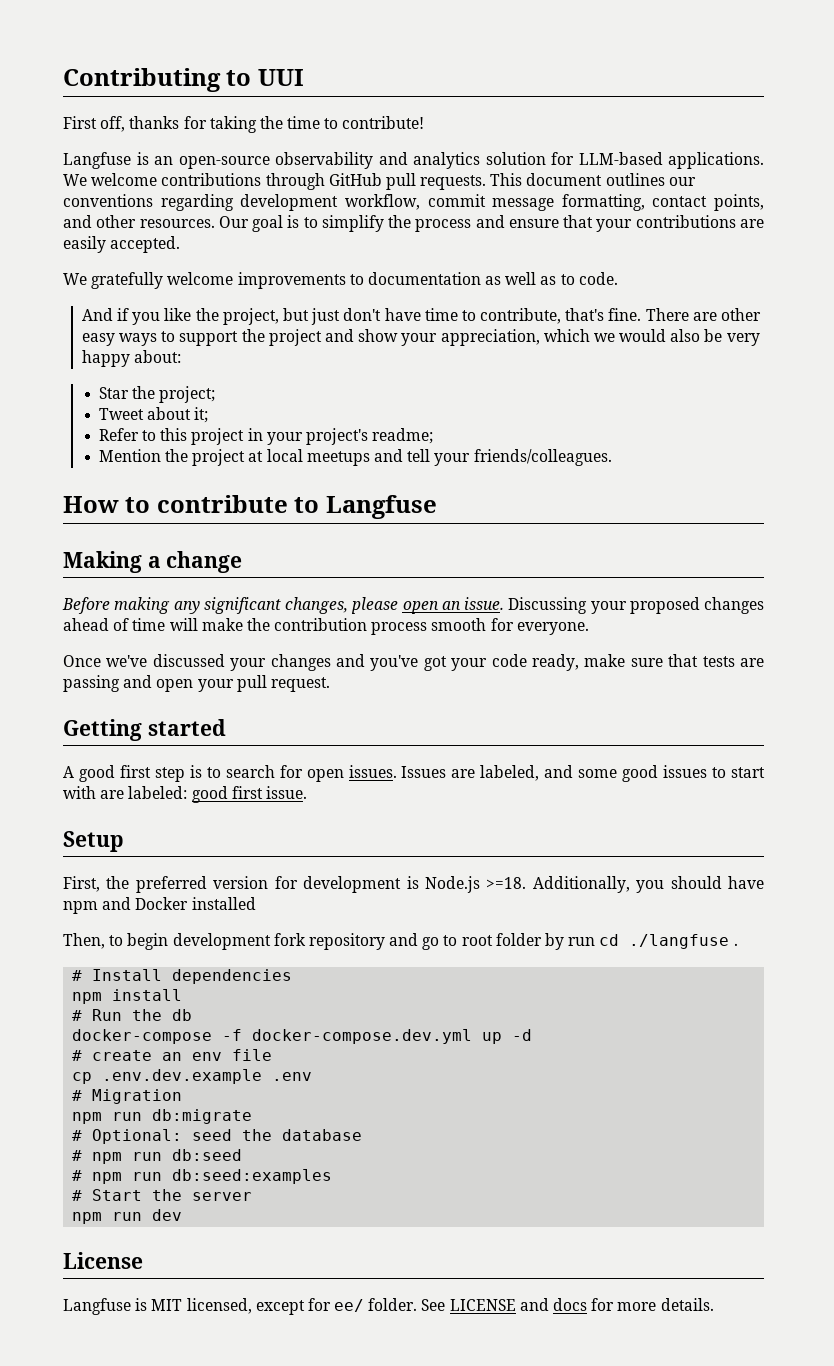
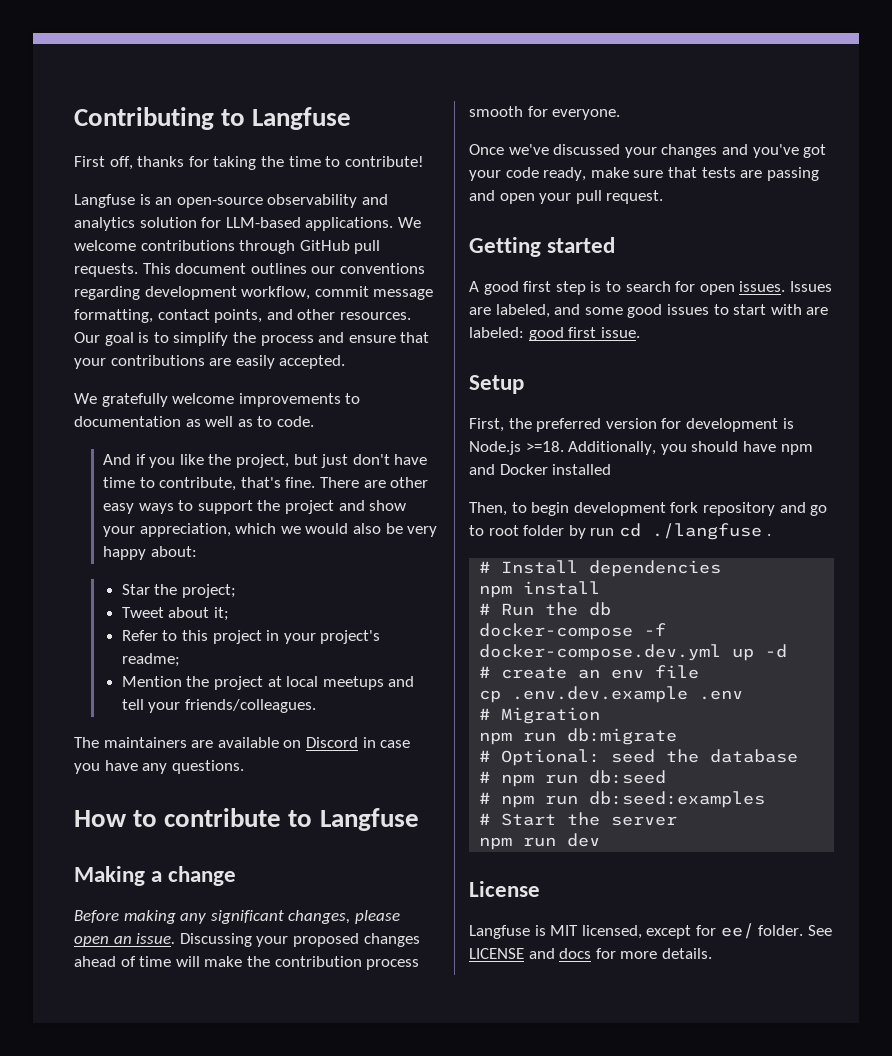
[257,69,304,86] UUI -> [252,107,352,130] Langfuse
(612, 457) none -> [74,737,411,748] [74,760,244,774] // The maintainers are available on Discord in case you have any questions.

